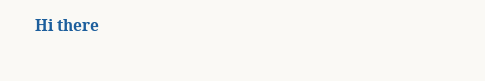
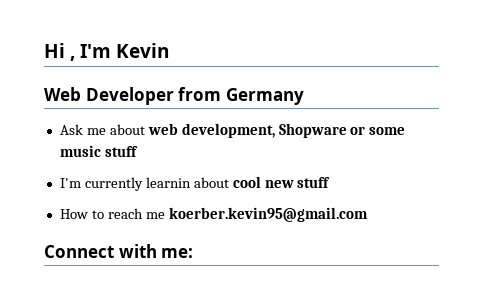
[57,19,100,31] there -> [70,43,170,61] [44,87,304,105] [59,123,406,138] [59,145,138,157] [59,176,331,191] [59,207,368,222] [44,244,194,258] , I'm Kevin // Web Developer from Germany // Ask me about web development, Shopware or some music stuff // I'm currently learnin about cool new stuff // How to reach me koerber.kevin95@gmail.com // Connect with me:

